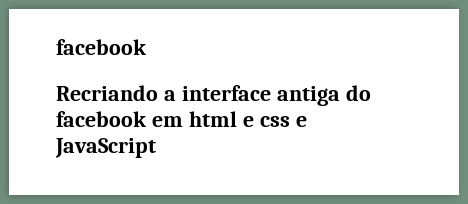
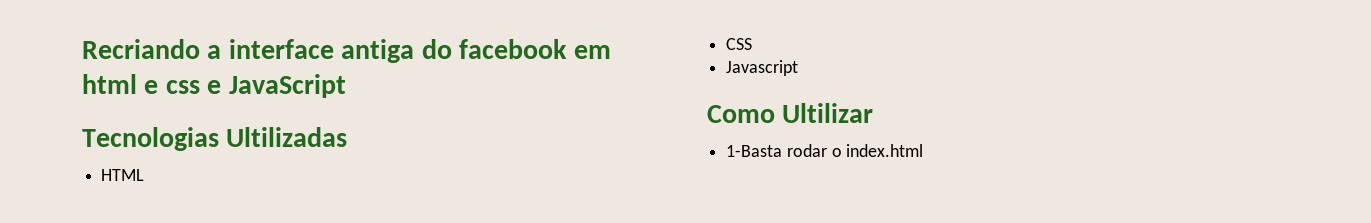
[56,39,147,55] facebook // -> (82, 49) none
(156, 148) none -> [82,127,348,151] [101,169,145,181] [726,38,753,50] [726,60,799,76] [707,103,874,123] [726,144,924,157] // Tecnologias Ultilizadas // HTML // CSS // Javascript // Como Ultilizar // 1-Basta rodar o index.html

